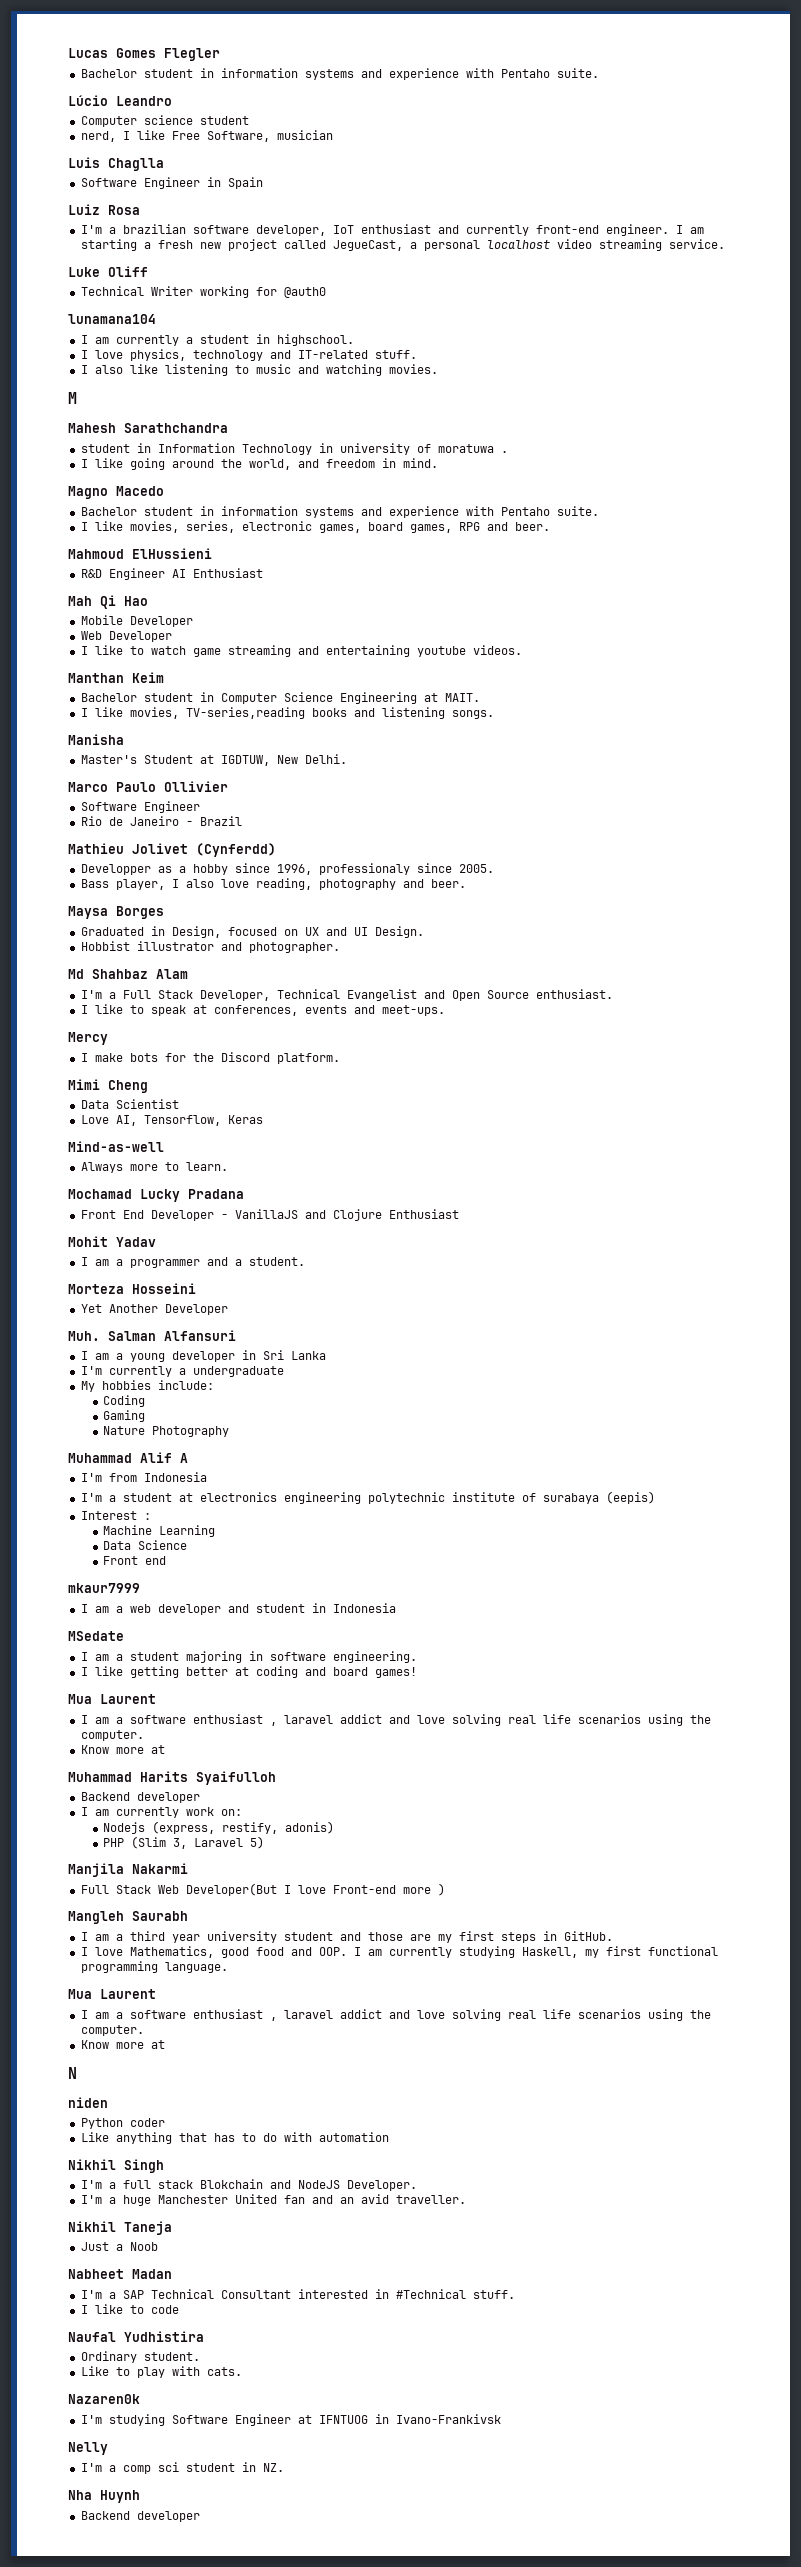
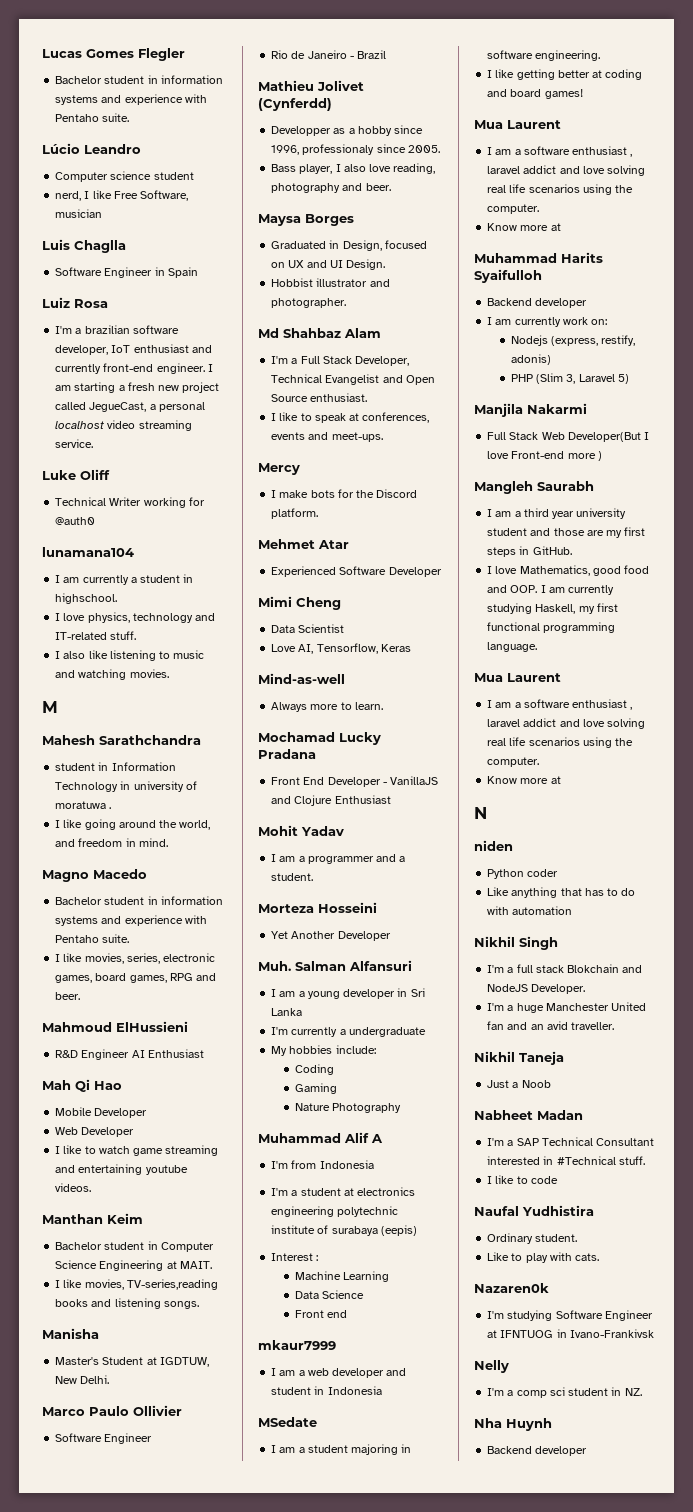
(340, 1058) none -> [258,539,349,549] [271,566,442,577] // Mehmet Atar // Experienced Software Developer

